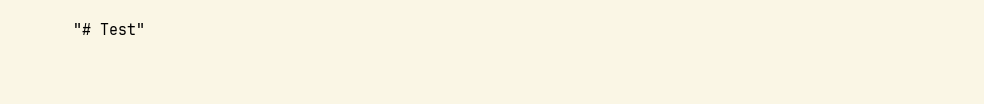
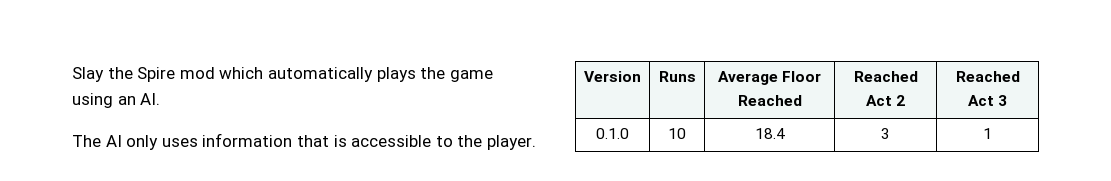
[73,23,145,35] "# Test" -> [72,67,493,82] [72,93,161,108] [72,133,536,150] [584,71,641,82] [658,71,696,82] [717,71,822,85] [737,95,802,106] [853,71,918,82] [865,95,906,106] [955,71,1020,82] [967,95,1008,106] [596,128,629,139] [668,128,686,139] [754,128,785,139] [881,128,890,139] [983,128,992,139] Slay the Spire mod which automatically plays the game using an AI. // The AI only uses information that is accessible to the player. // Version | Runs | Average Floor Reached | Reached Act 2 | Reached Act 3 // 0.1.0 | 10 | 18.4 | 3 | 1

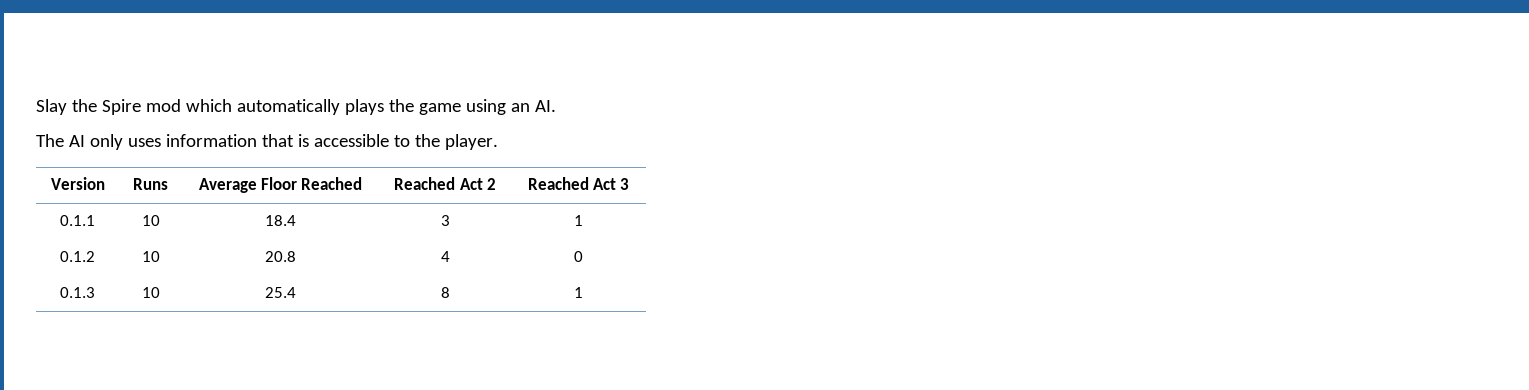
[596,128,629,139] 0.1.0 -> [60,215,95,226] 0.1.1
(992, 133) none -> [60,251,95,262] [141,251,160,262] [265,251,296,262] [440,251,450,262] [574,251,583,262] [60,287,95,298] [141,287,160,298] [265,287,296,298] [440,287,450,298] [574,287,583,298] // 0.1.2 | 10 | 20.8 | 4 | 0 // 0.1.3 | 10 | 25.4 | 8 | 1

